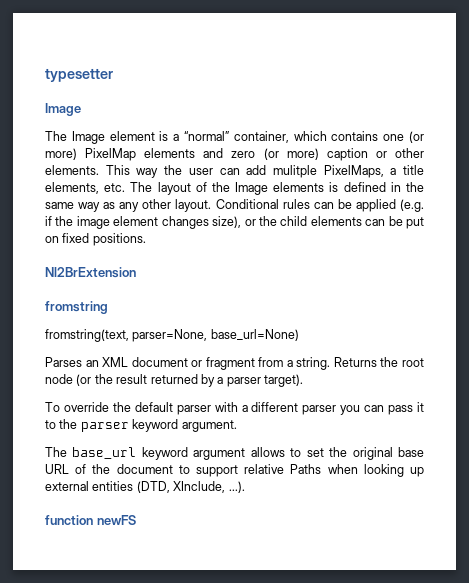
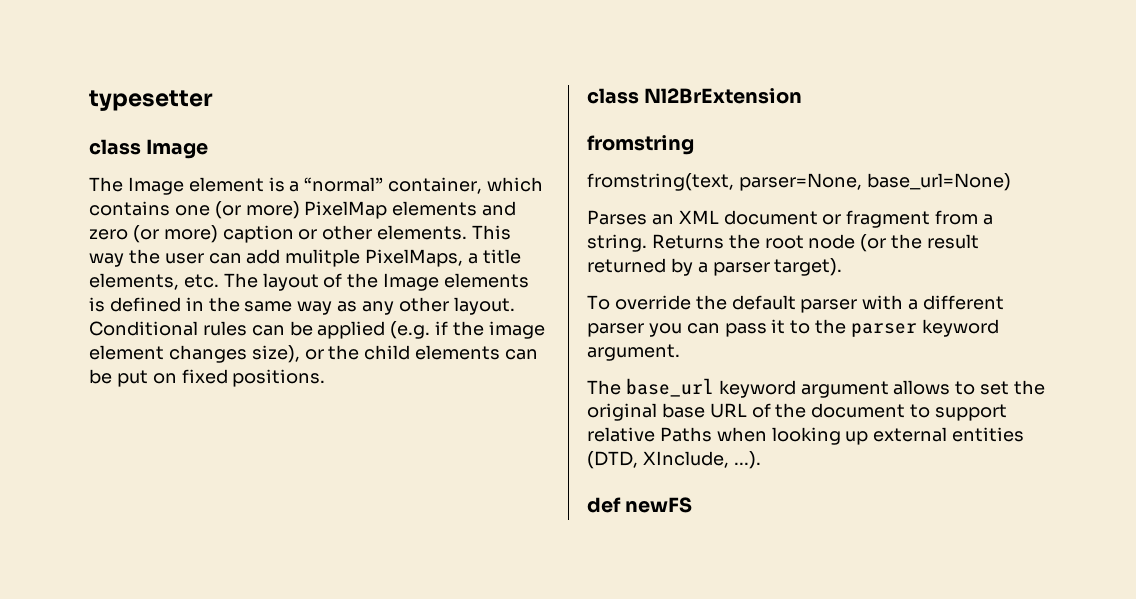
(113, 75) none -> [89,139,141,155] class
(146, 239) none -> [587,88,639,104] class
[45,515,93,525] function -> [587,497,621,513] def

